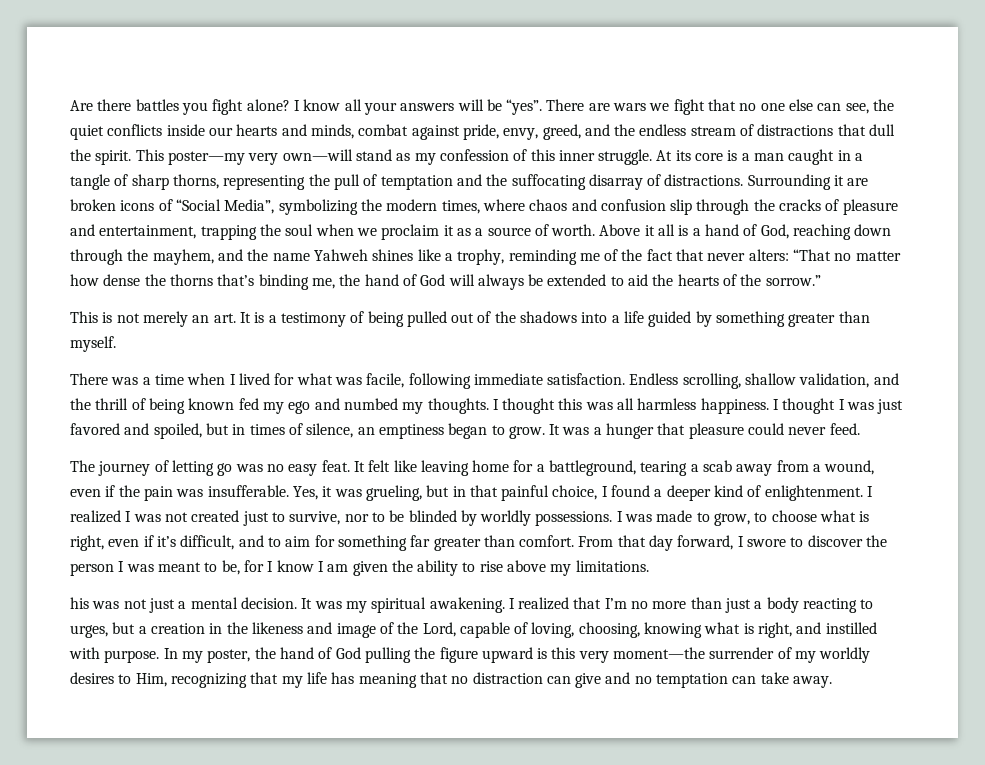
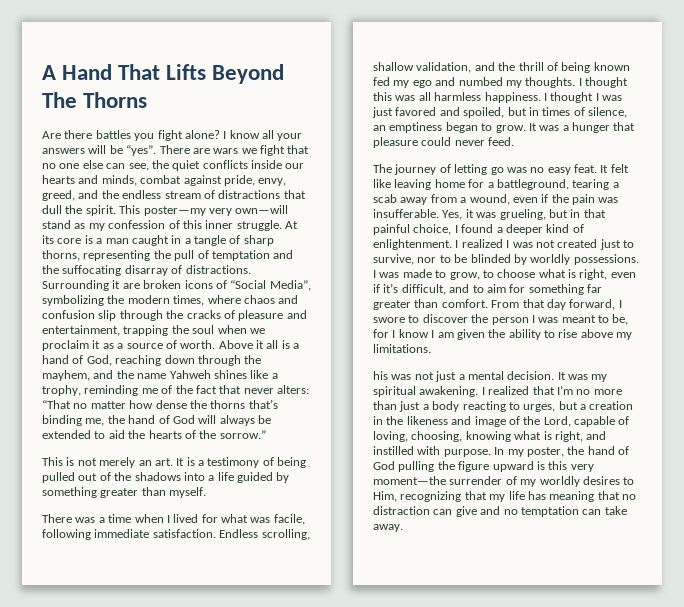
(70, 105) none -> [42,64,285,84] [42,92,148,108] A Hand That Lifts Beyond The Thorns //

